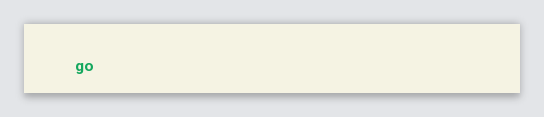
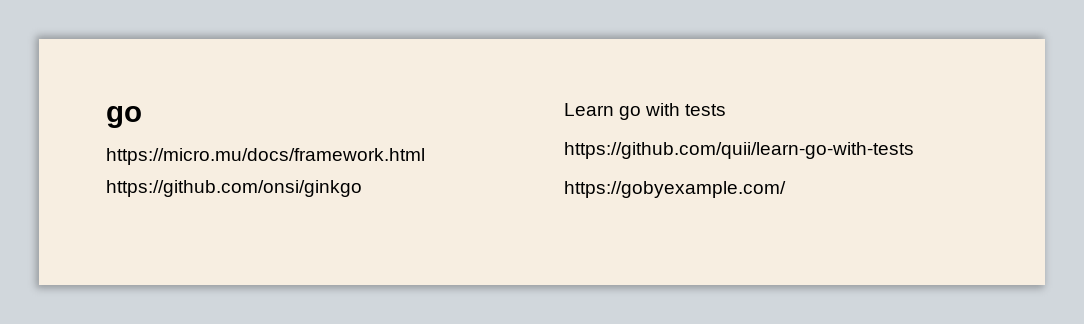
[75,63,94,74] go -> [106,106,142,128] [106,148,425,165] [106,180,362,197] [564,103,727,120] [564,142,914,159] [564,181,786,198] go // https://micro.mu/docs/framework.html https://github.com/onsi/ginkgo // Learn go with tests // https://github.com/quii/learn-go-with-tests // https://gobyexample.com/

